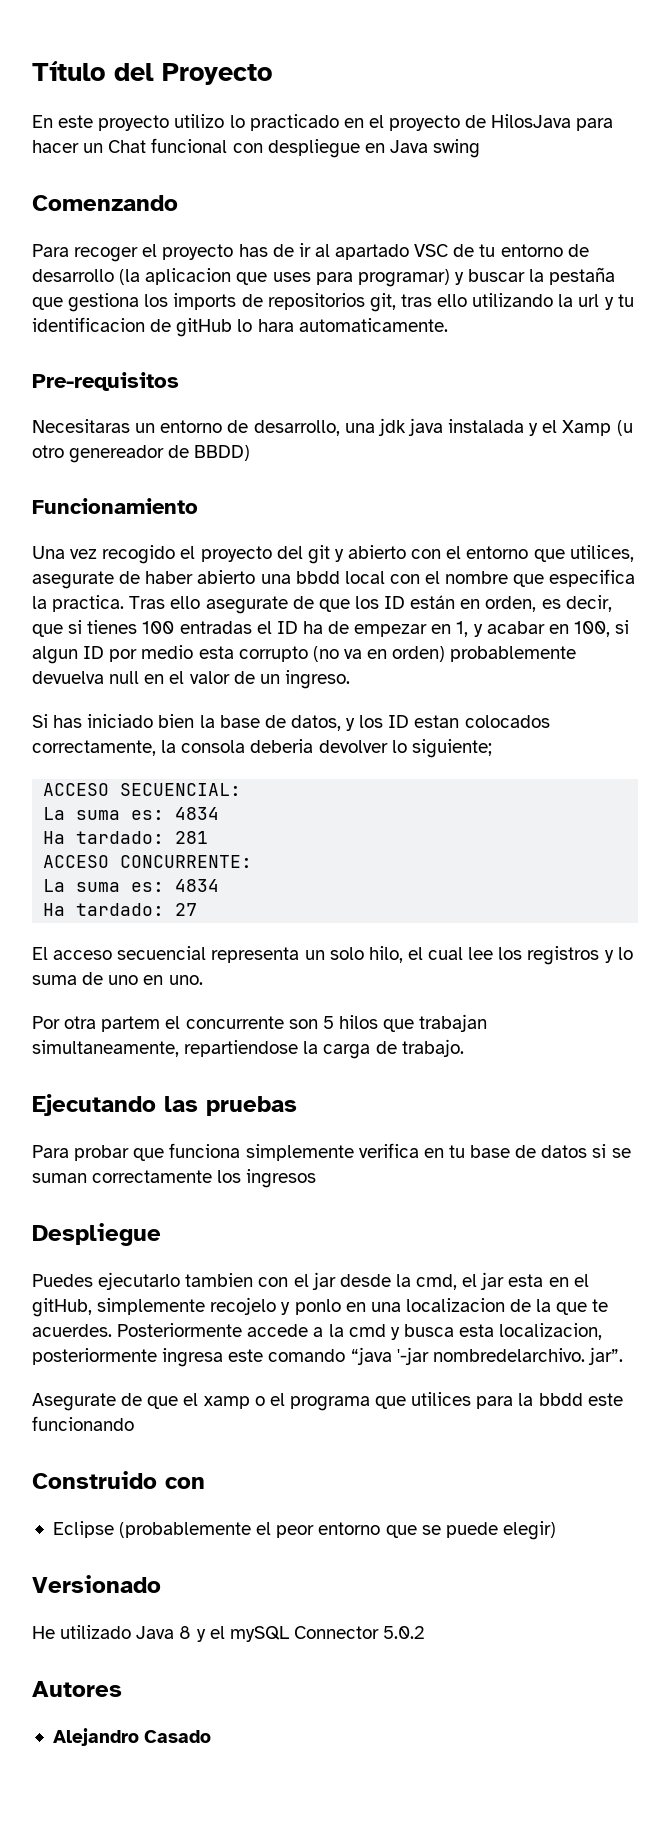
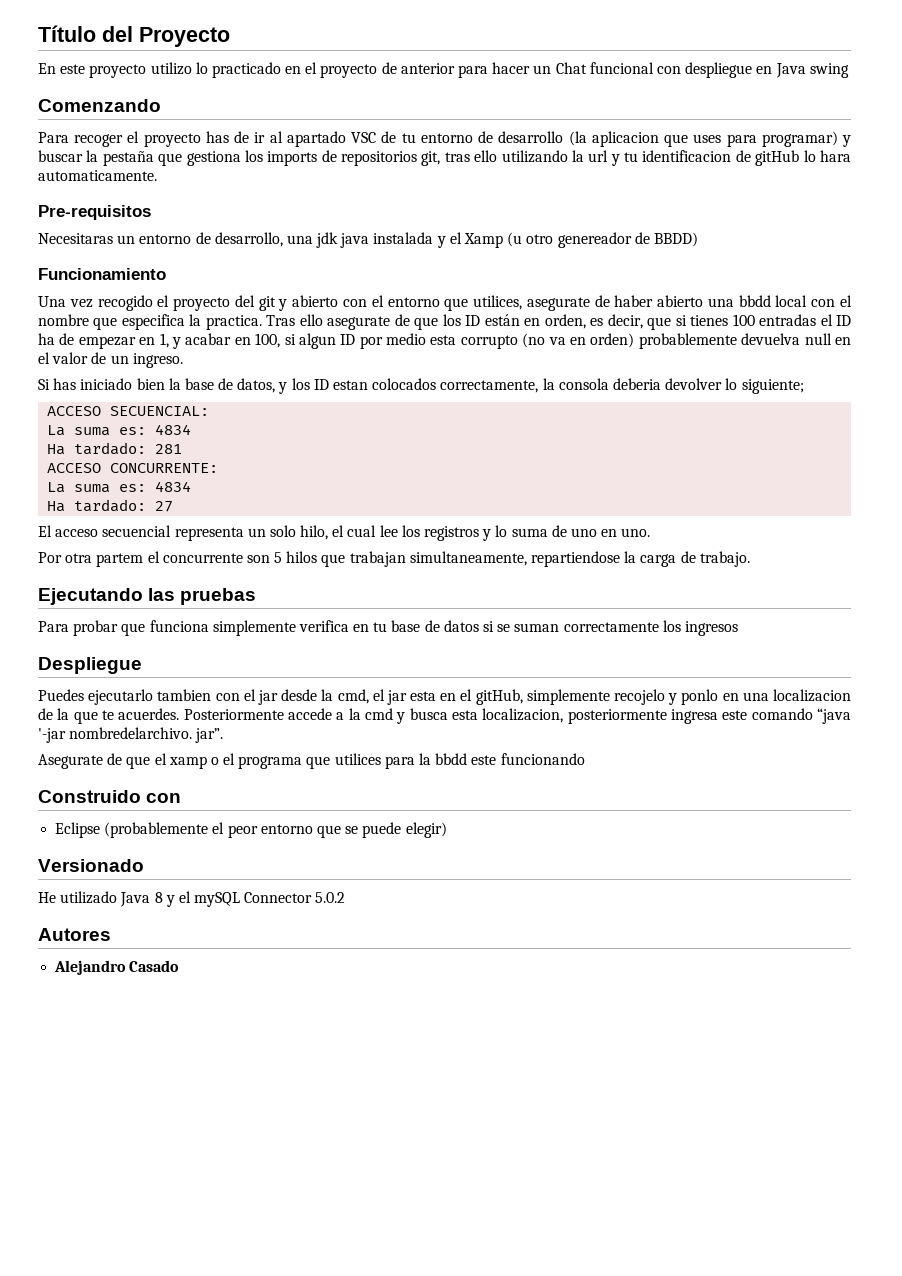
[491,114,572,128] HilosJava -> [400,63,455,74] anterior

